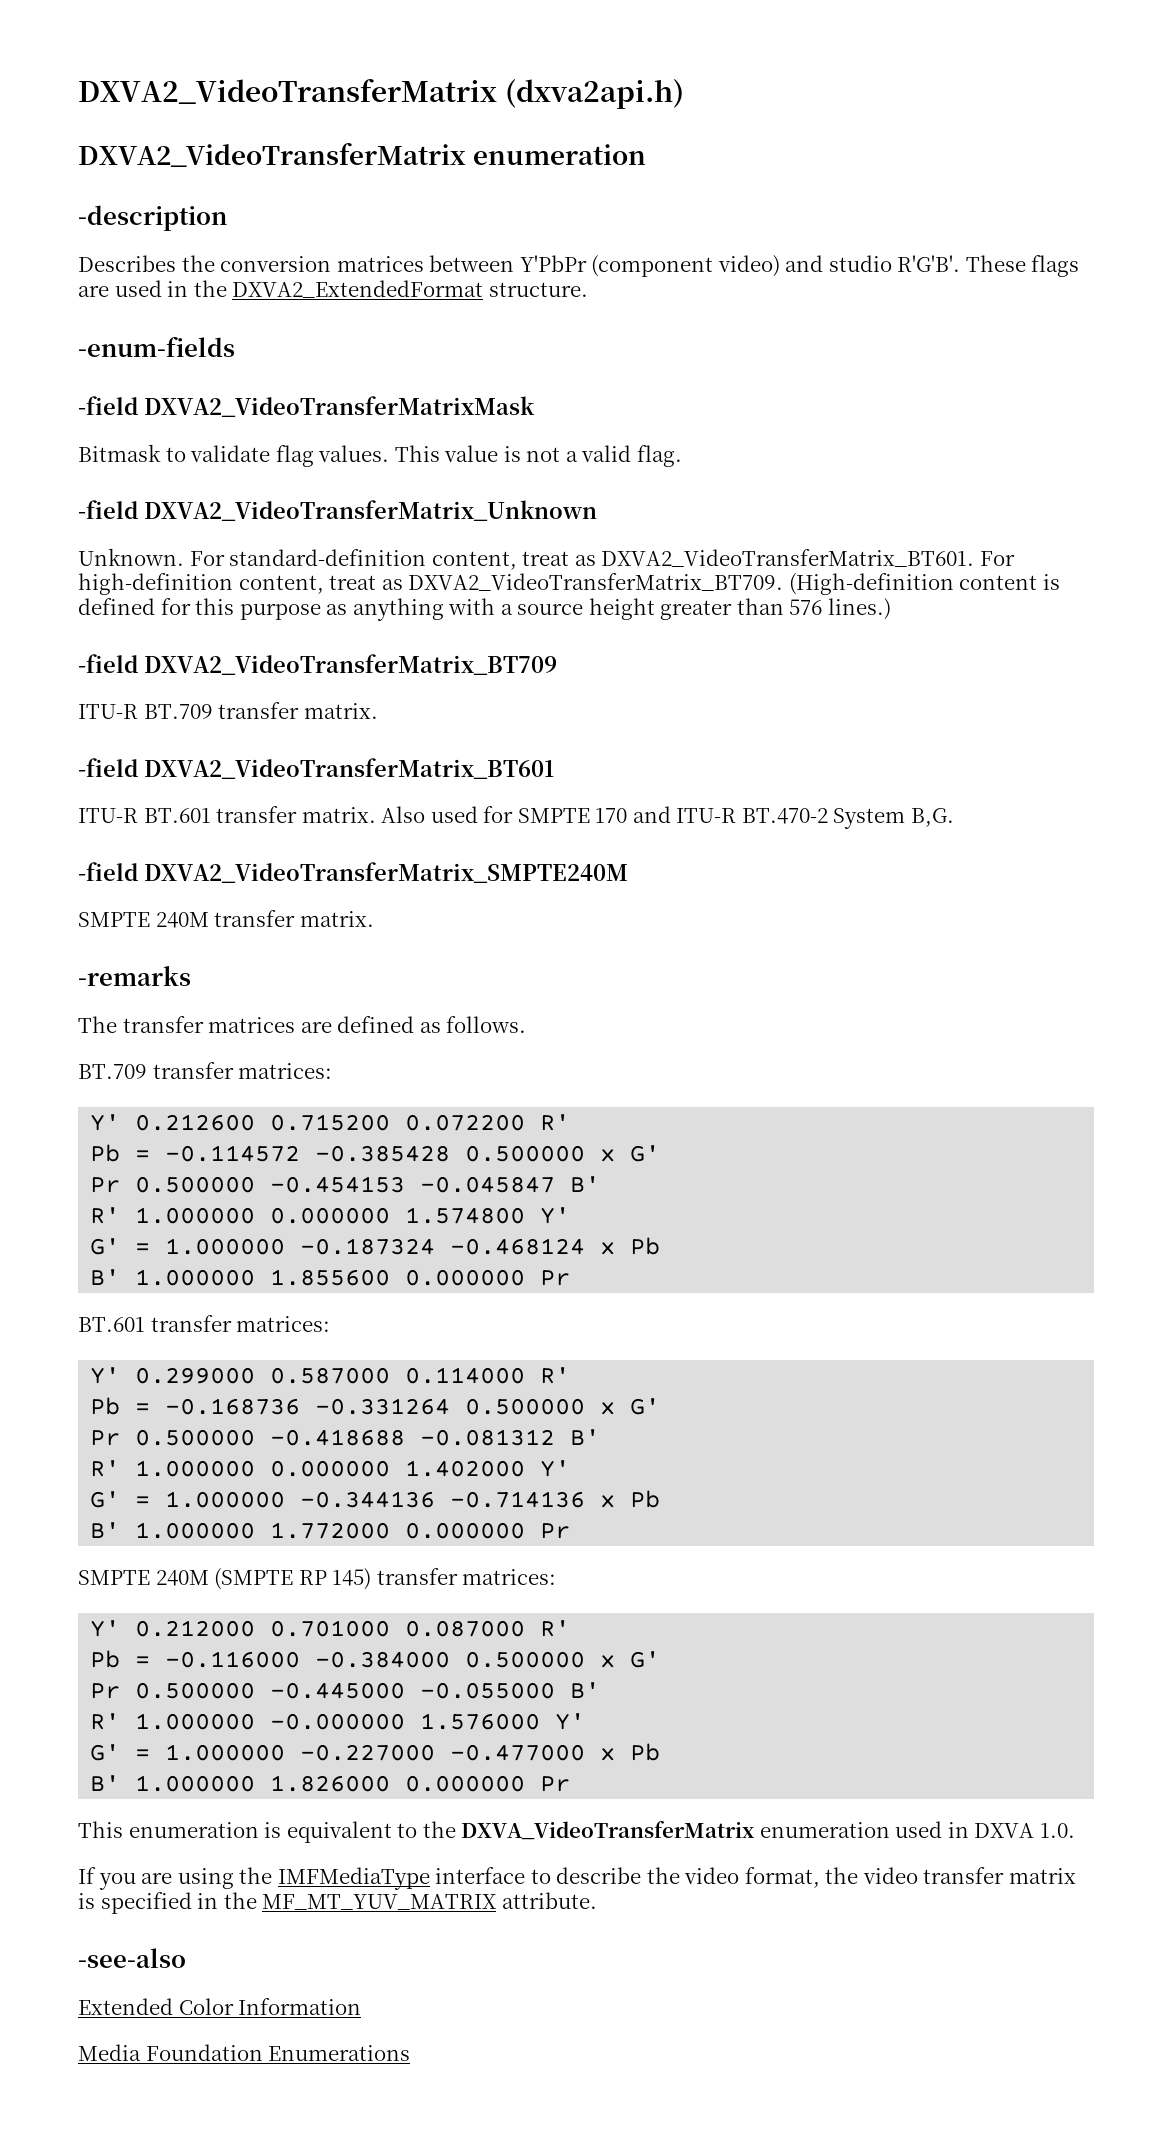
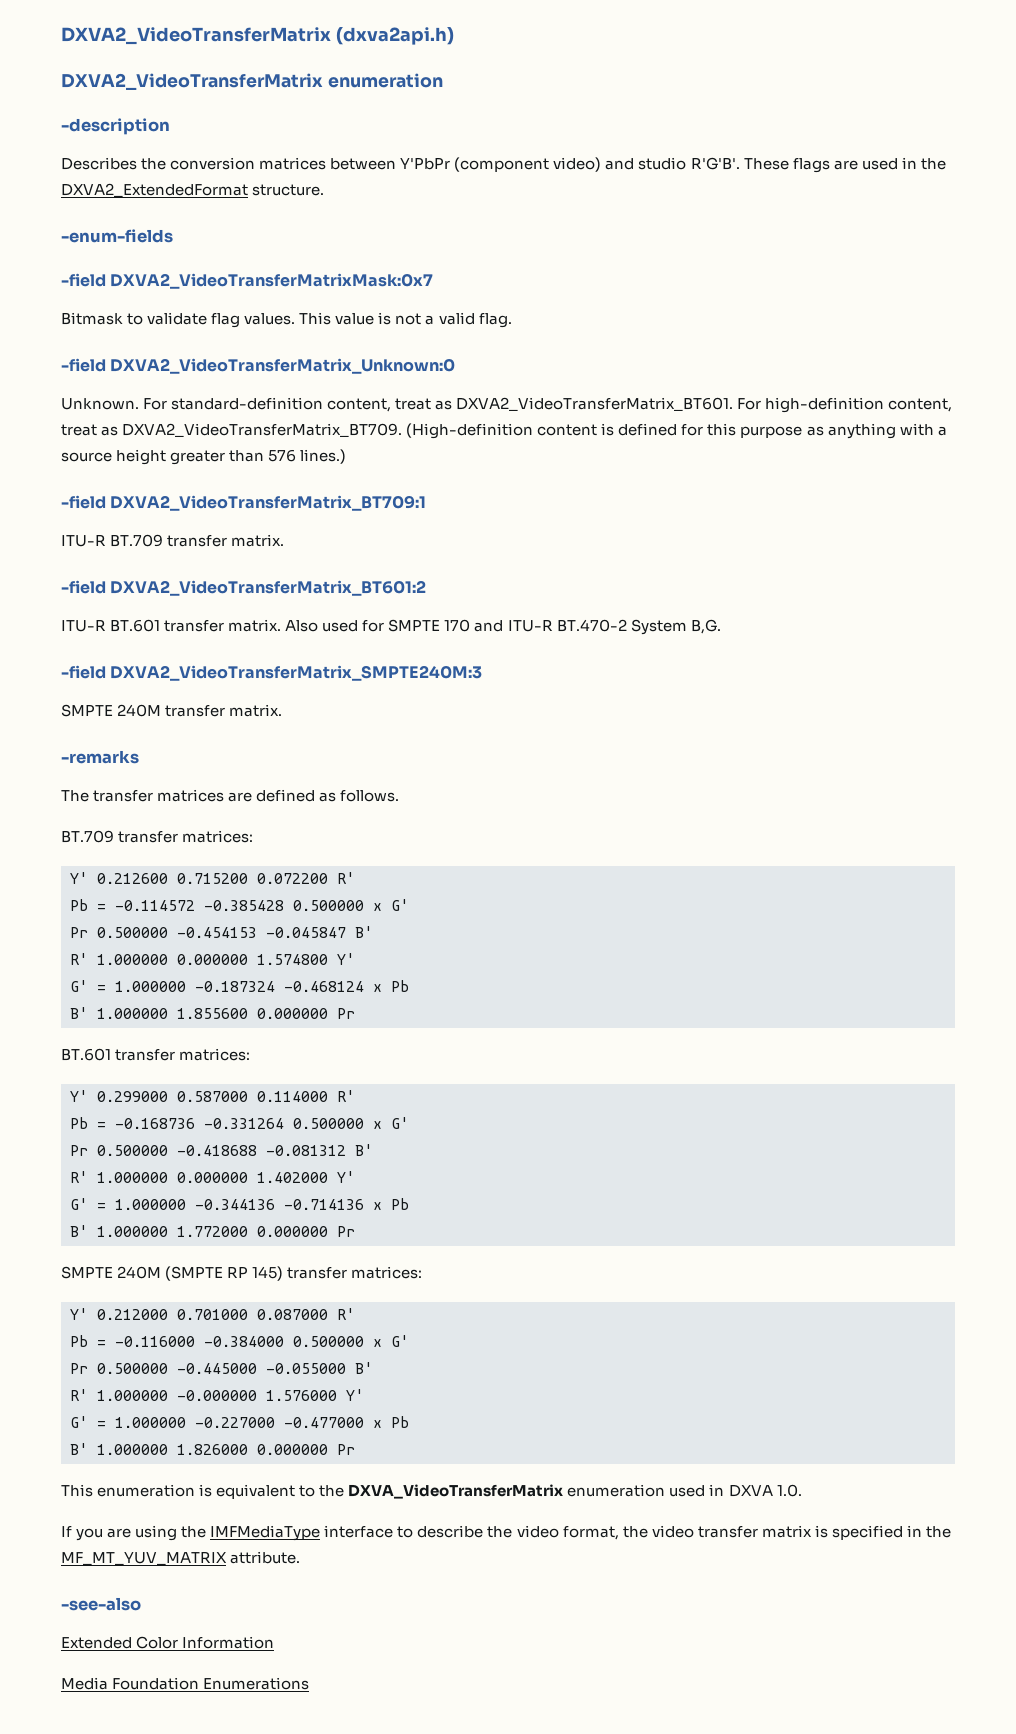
[144,396,535,417] DXVA2_VideoTransferMatrixMask -> [110,273,434,289] DXVA2_VideoTransferMatrixMask:0x7
[144,500,597,521] DXVA2_VideoTransferMatrix_Unknown -> [110,358,456,374] DXVA2_VideoTransferMatrix_Unknown:0
[144,654,557,675] DXVA2_VideoTransferMatrix_BT709 -> [110,495,427,511] DXVA2_VideoTransferMatrix_BT709:1
[144,758,554,779] DXVA2_VideoTransferMatrix_BT601 -> [110,580,427,596] DXVA2_VideoTransferMatrix_BT601:2
[144,862,628,883] DXVA2_VideoTransferMatrix_SMPTE240M -> [110,665,483,681] DXVA2_VideoTransferMatrix_SMPTE240M:3

